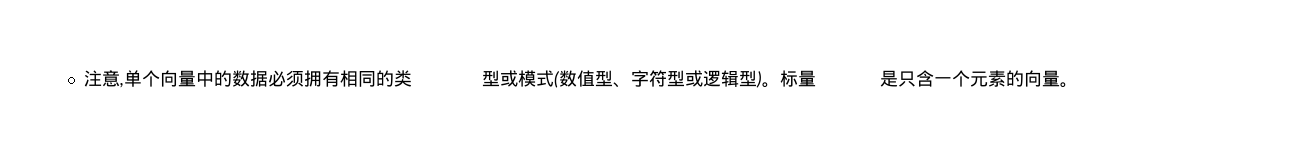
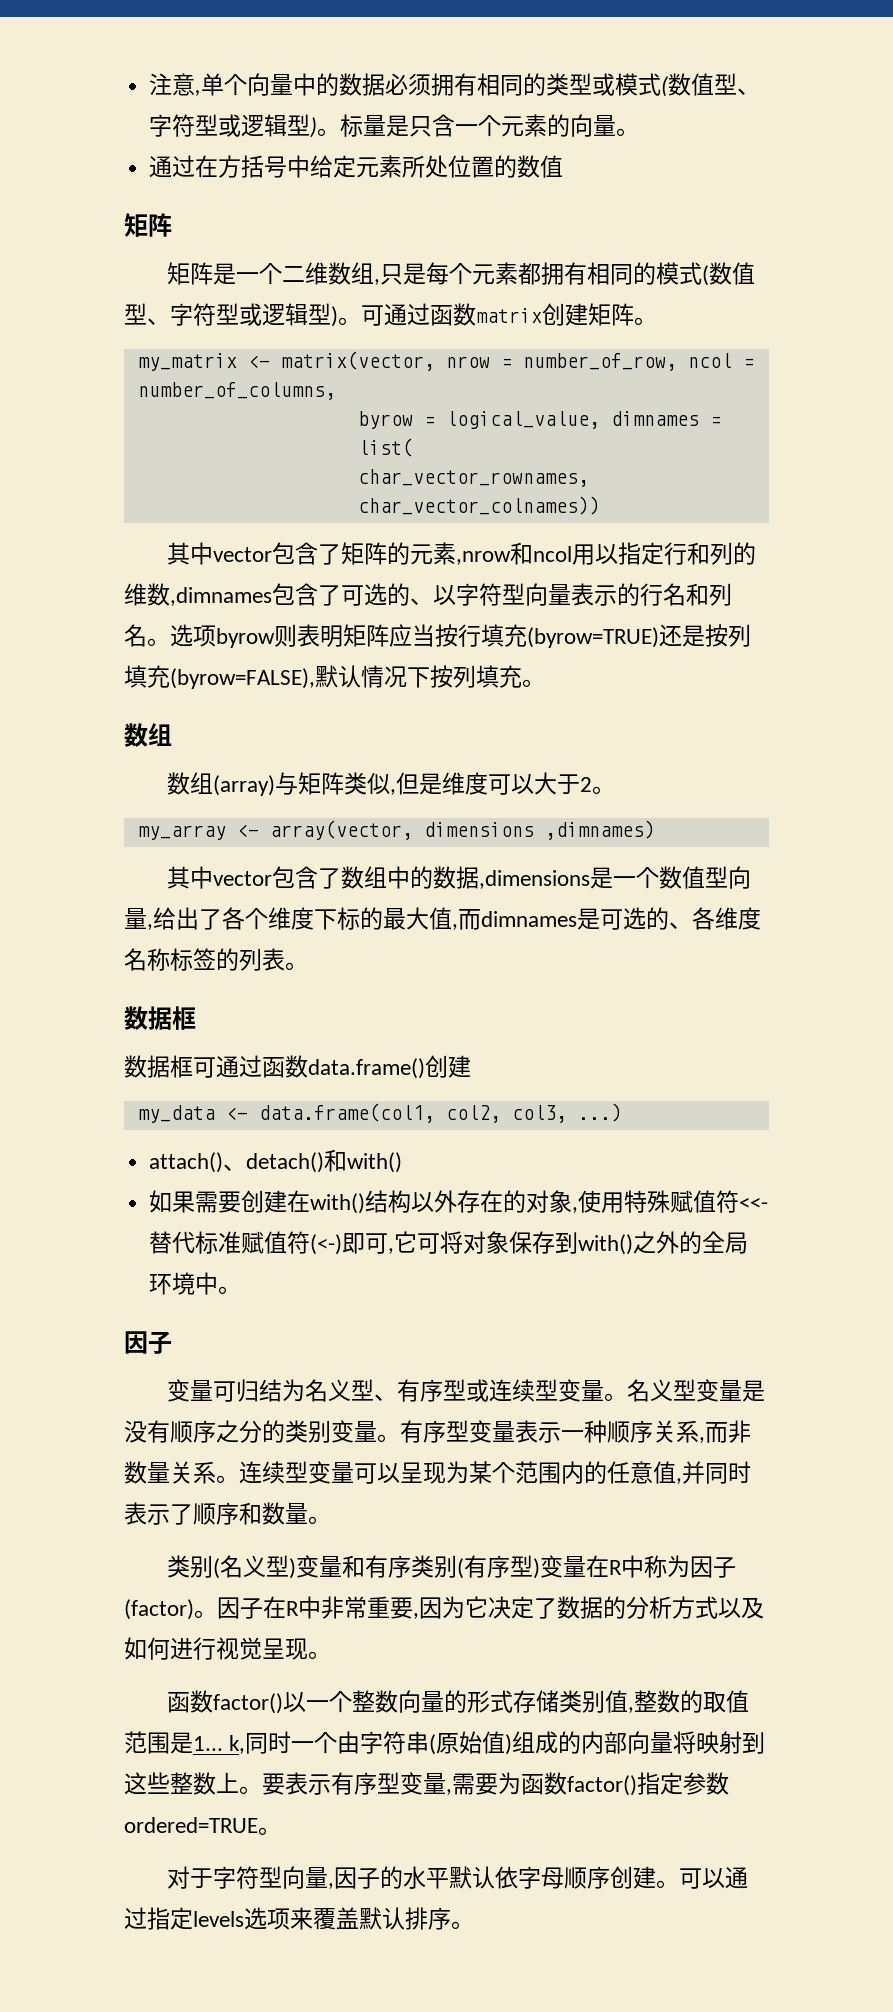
(1078, 85) none -> [149,155,564,178] [124,213,172,237] [166,262,755,286] [124,303,657,327] [137,351,754,371] [137,382,336,400] [357,411,721,429] [357,438,413,457] [357,469,589,487] [357,496,600,515] [166,542,756,565] [124,583,732,606] [124,624,751,648] [124,665,545,689] [124,723,172,747] [166,772,615,796] [137,820,655,840] [166,866,751,889] [124,907,761,930] [124,948,308,971] [124,1006,196,1030] [124,1055,471,1079] [137,1103,622,1123] [149,1149,403,1173] [149,1190,769,1214] [149,1231,749,1255] [149,1272,242,1295] [124,1331,172,1354] [166,1379,765,1402] [124,1420,751,1443] [124,1461,751,1484] [124,1502,331,1525] [166,1555,736,1579] [124,1596,764,1620] [124,1637,331,1660] [166,1690,749,1714] [124,1731,766,1755] [124,1772,729,1796] [124,1817,281,1835] [166,1866,748,1889] [124,1907,474,1930] // 通过在方括号中给定元素所处位置的数值 // 矩阵 // 矩阵是一个二维数组,只是每个元素都拥有相同的模式(数值型、字符型或逻辑型)。可通过函数matrix创建矩阵。 // my_matrix <- matrix(vector, nrow = number_of_row, ncol = number_of_columns, // byrow = logical_value, dimnames = list( // char_vector_rownames, char_vector_colnames)) // 其中vector包含了矩阵的元素,nrow和ncol用以指定行和列的维数,dimnames包含了可选的、以字符型向量表示的行名和列名。选项byrow则表明矩阵应当按行填充(byrow=TRUE)还是按列填充(byrow=FALSE),默认情况下按列填充。 // 数组 // 数组(array)与矩阵类似,但是维度可以大于2。 // my_array <- array(vector, dimensions ,dimnames) // 其中vector包含了数组中的数据,dimensions是一个数值型向量,给出了各个维度下标的最大值,而dimnames是可选的、各维度名称标签的列表。 // 数据框 // 数据框可通过函数data.frame()创建 // my_data <- data.frame(col1, col2, col3, ...) // attach()、detach()和with() // 如果需要创建在with()结构以外存在的对象,使用特殊赋值符<<-替代标准赋值符(<-)即可,它可将对象保存到with()之外的全局环境中。 // 因子 // 变量可归结为名义型、有序型或连续型变量。名义型变量是没有顺序之分的类别变量。有序型变量表示一种顺序关系,而非数量关系。连续型变量可以呈现为某个范围内的任意值,并同时表示了顺序和数量。 // 类别(名义型)变量和有序类别(有序型)变量在R中称为因子(factor)。因子在R中非常重要,因为它决定了数据的分析方式以及如何进行视觉呈现。 // 函数factor()以一个整数向量的形式存储类别值,整数的取值范围是1... k,同时一个由字符串(原始值)组成的内部向量将映射到这些整数上。要表示有序型变量,需要为函数factor()指定参数ordered=TRUE。 // 对于字符型向量,因子的水平默认依字母顺序创建。可以通过指定levels选项来覆盖默认排序。

